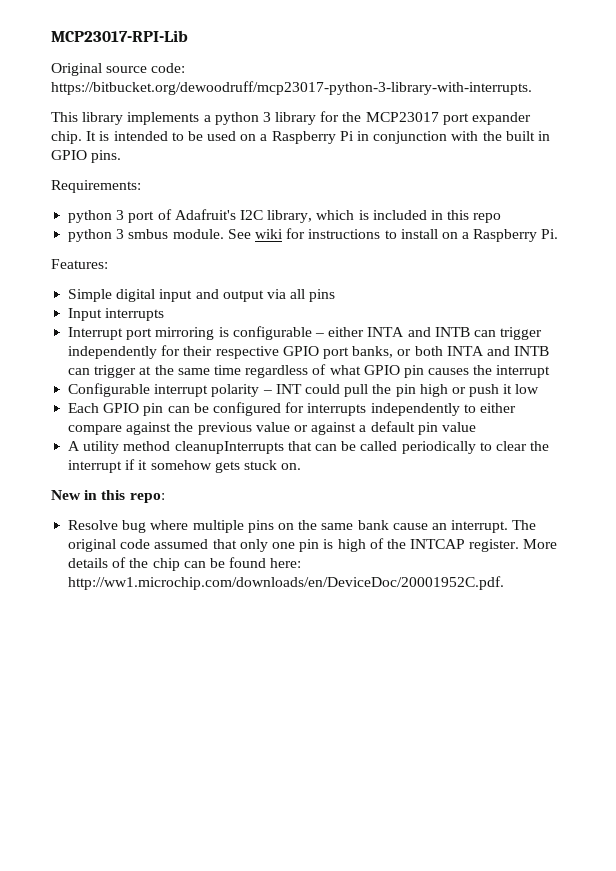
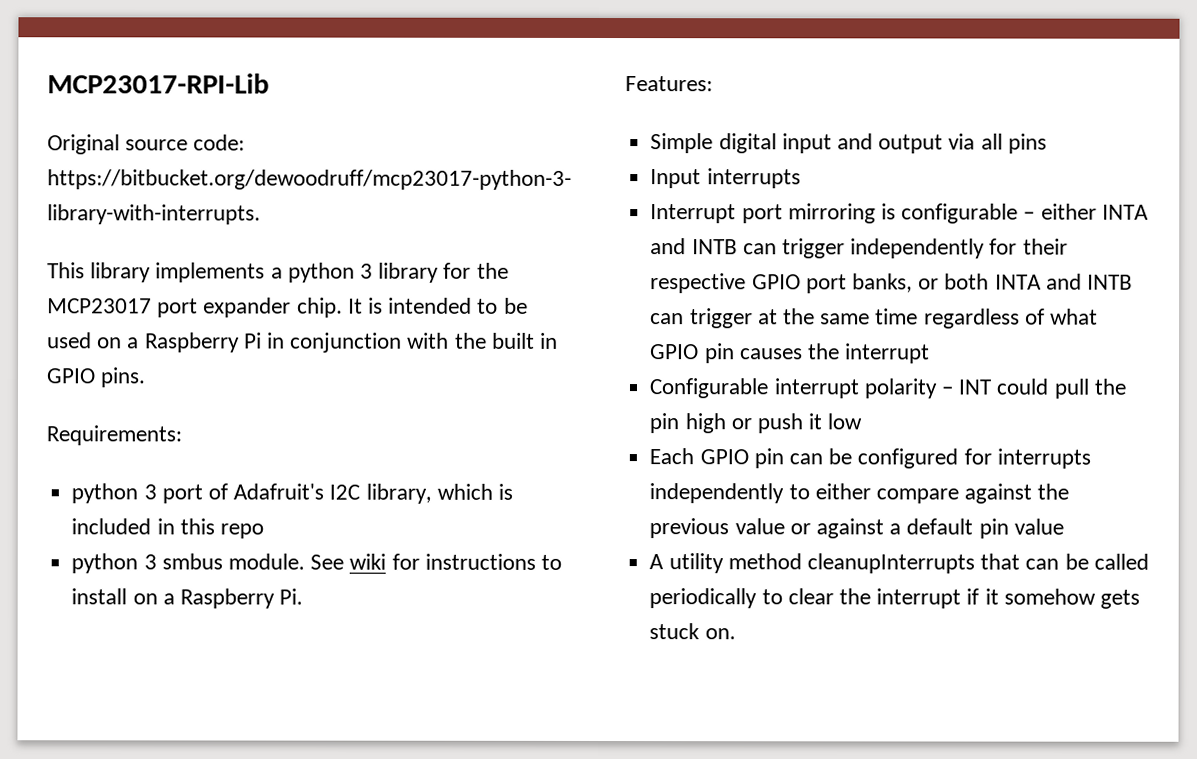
[51,490,165,503] [68,520,537,533] [68,538,558,552] [68,557,302,571] [68,576,505,590] // New in this repo: // Resolve bug where multiple pins on the same bank cause an interrupt. The original code assumed that only one pin is high of the INTCAP register. More details of the chip can be found here: http://ww1.microchip.com/downloads/en/DeviceDoc/20001952C.pdf. -> (736, 634) none

